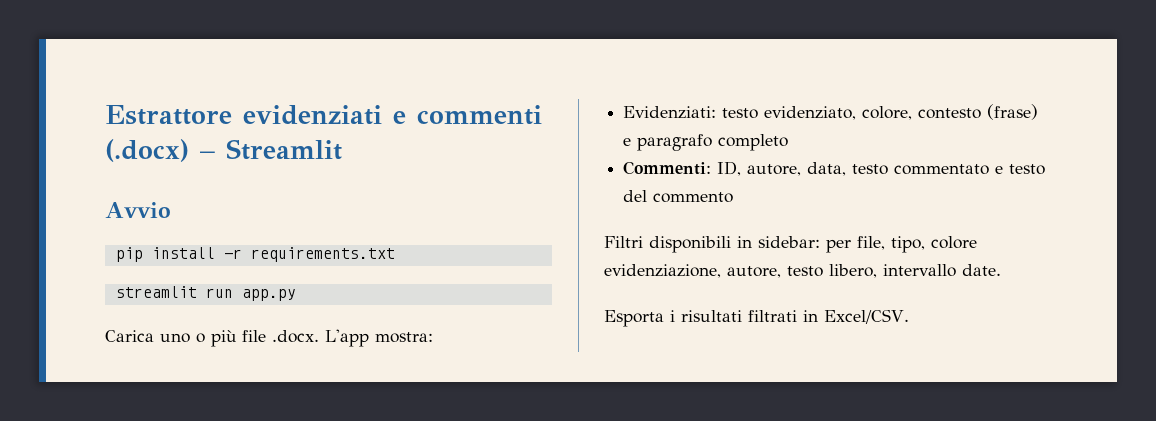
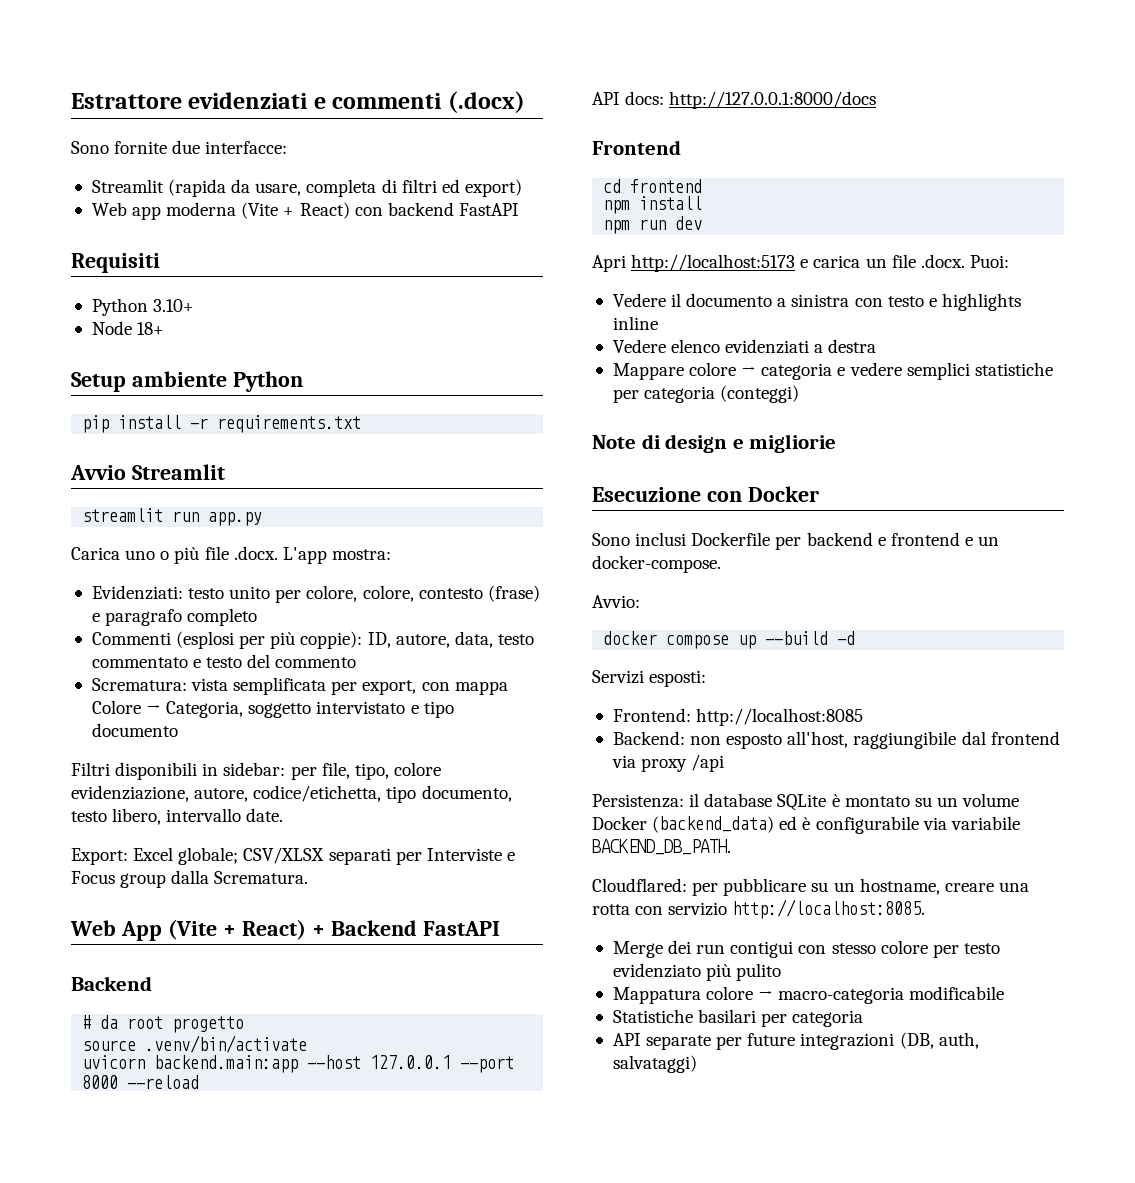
[200,139,342,160] [105,202,171,218] – Streamlit // Avvio -> [71,140,288,154] [91,179,522,197] [91,202,519,220] [71,253,160,273] [91,298,195,316] [91,321,165,335] [71,371,303,392] // Sono fornite due interfacce: // Streamlit (rapida da usare, completa di filtri ed export) // Web app moderna (Vite + React) con backend FastAPI // Requisiti // Python 3.10+ // Node 18+ // Setup ambiente Python
(395, 254) none -> [70,464,225,480] // Avvio Streamlit
[764,106,857,120] evidenziato, -> [229,585,358,603] unito per colore,
[623,161,712,175] Commenti: -> [91,631,363,649] Commenti (esplosi per più coppie):
(734, 197) none -> [91,677,508,695] [91,700,454,718] [91,723,178,737] // Scrematura: vista semplificata per export, con mappa Colore → Categoria, soggetto intervistato e tipo documento
(781, 272) none -> [253,785,512,803] codice/etichetta, tipo documento,
[604,309,909,327] Esporta i risultati filtrati in Excel/CSV. -> [71,847,515,865] [71,870,309,888] [70,919,500,941] [71,976,152,991] [82,1015,245,1033] [82,1035,308,1053] [82,1055,515,1073] [82,1075,200,1089] [592,91,877,109] [592,140,681,155] [603,179,703,193] [603,196,703,214] [603,216,703,234] [592,254,1009,272] [612,293,1021,311] [612,316,658,330] [612,339,877,354] [612,362,1053,380] [612,385,800,403] [592,434,837,453] [592,486,819,502] [592,532,1000,550] [592,555,721,573] [592,595,640,608] [603,631,856,649] [592,670,707,687] [612,708,864,726] [612,731,1060,749] [611,754,725,772] [592,793,1020,811] [592,816,1020,834] [592,839,731,855] [592,878,1029,896] [592,899,926,919] [612,940,1000,958] [612,963,782,981] [612,986,1005,1004] [612,1009,864,1027] [612,1032,979,1050] [612,1055,697,1073] Export: Excel globale; CSV/XLSX separati per Interviste e Focus group dalla Scrematura. // Web App (Vite + React) + Backend FastAPI // Backend // # da root progetto // source .venv/bin/activate // uvicorn backend.main:app --host 127.0.0.1 --port 8000 --reload // API docs: http://127.0.0.1:8000/docs // Frontend // cd frontend // npm install // npm run dev // Apri http://localhost:5173 e carica un file .docx. Puoi: // Vedere il documento a sinistra con testo e highlights inline // Vedere elenco evidenziati a destra // Mappare colore → categoria e vedere semplici statistiche per categoria (conteggi) // Note di design e migliorie // Esecuzione con Docker // Sono inclusi Dockerfile per backend e frontend e un docker-compose. // Avvio: // docker compose up --build -d // Servizi esposti: // Frontend: http://localhost:8085 // Backend: non esposto all'host, raggiungibile dal frontend via proxy /api // Persistenza: il database SQLite è montato su un volume Docker (backend_data) ed è configurabile via variabile BACKEND_DB_PATH. // Cloudflared: per pubblicare su un hostname, creare una rotta con servizio http://localhost:8085. // Merge dei run contigui con stesso colore per testo evidenziato più pulito // Mappatura colore → macro-categoria modificabile // Statistiche basilari per categoria // API separate per future integrazioni (DB, auth, salvataggi)

